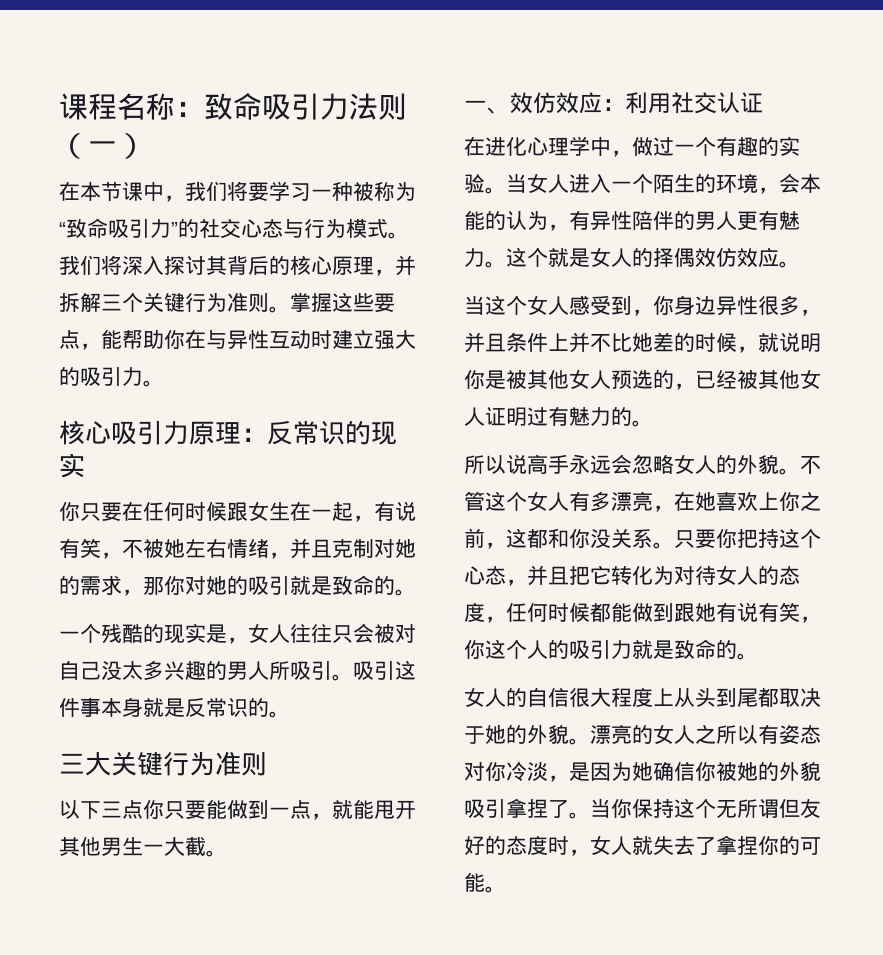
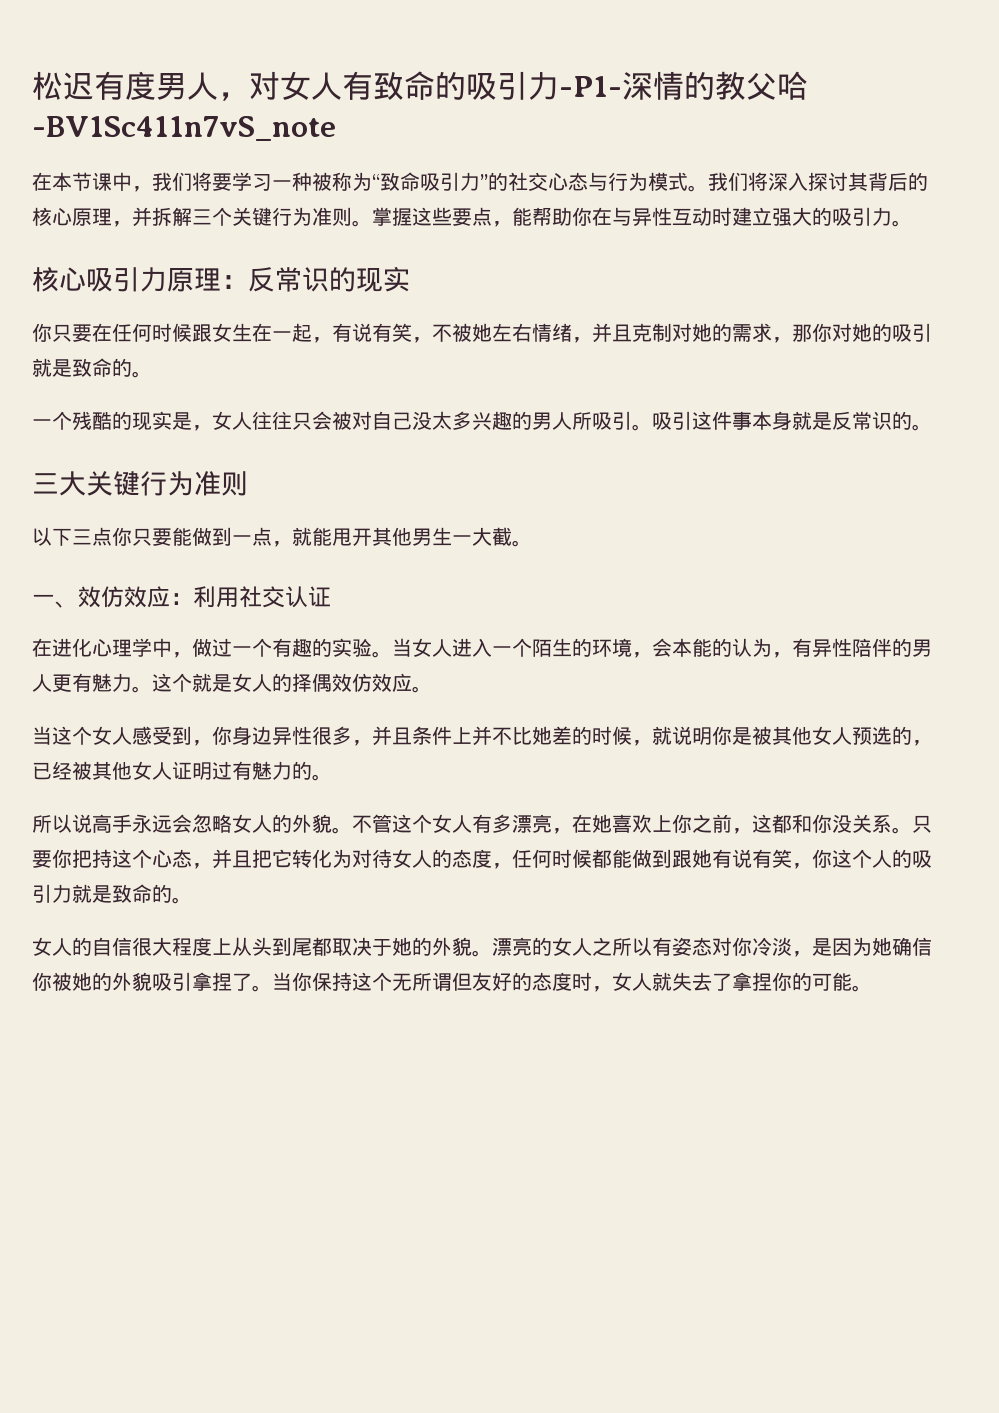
[59,93,407,120] [59,133,146,159] 课程名称：致命吸引力法则（一） -> [32,71,808,101] [32,116,336,141] 松迟有度男人，对女人有致命的吸引力-P1-深情的教父哈-BV1Sc411n7vS_note

